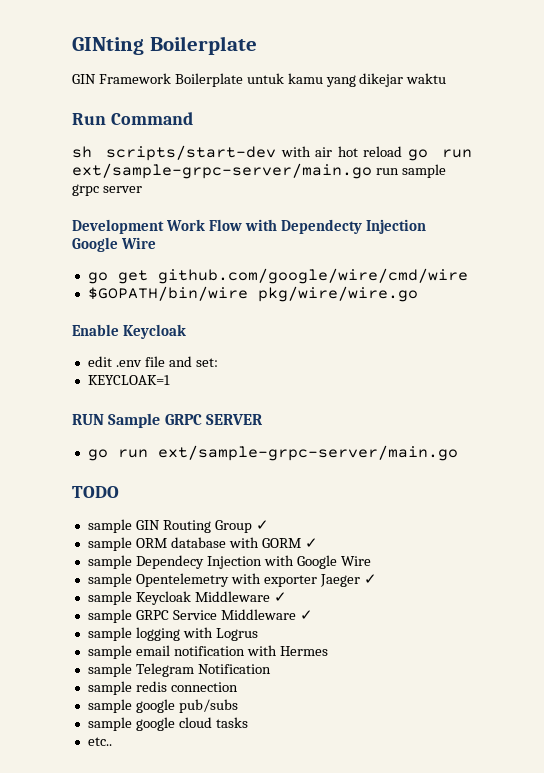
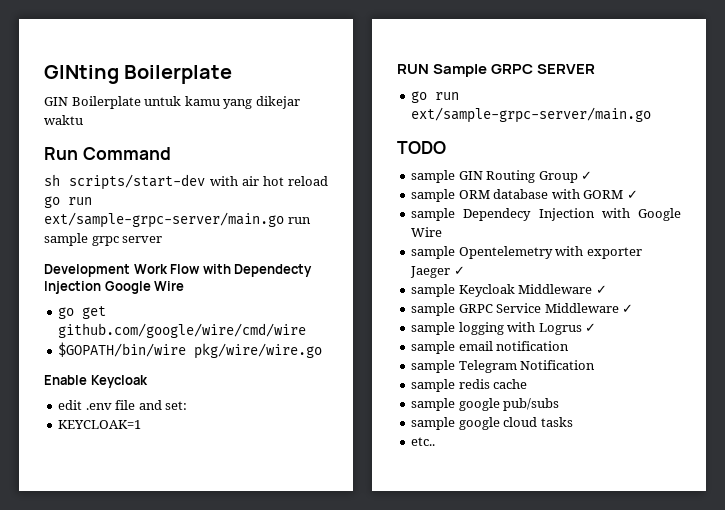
[98,73,171,84] Framework -> (68, 101) none
(258, 634) none -> [585,323,597,332] ✓
[246,645,328,656] with Hermes -> (570, 346) none
[170,682,238,692] connection -> [493,379,528,389] cache

